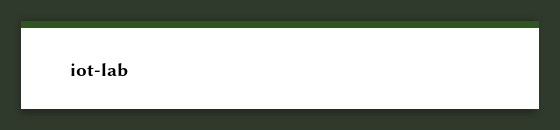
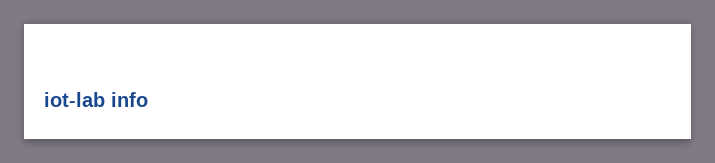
(128, 70) none -> [111,92,148,107] info

